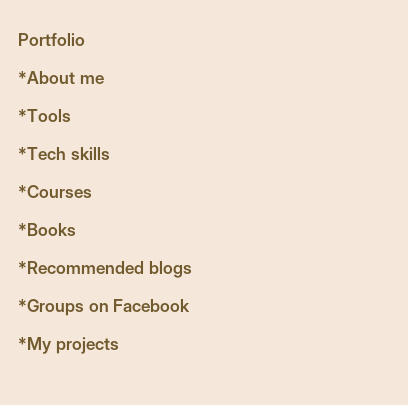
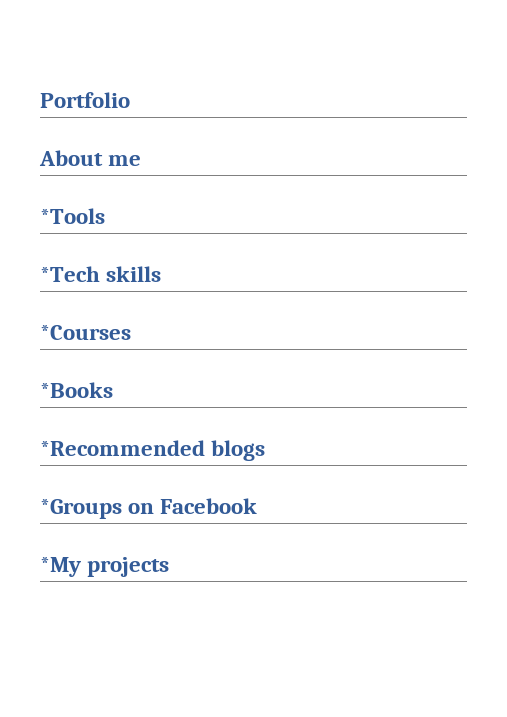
[18,71,75,84] *About -> [39,150,103,166] About

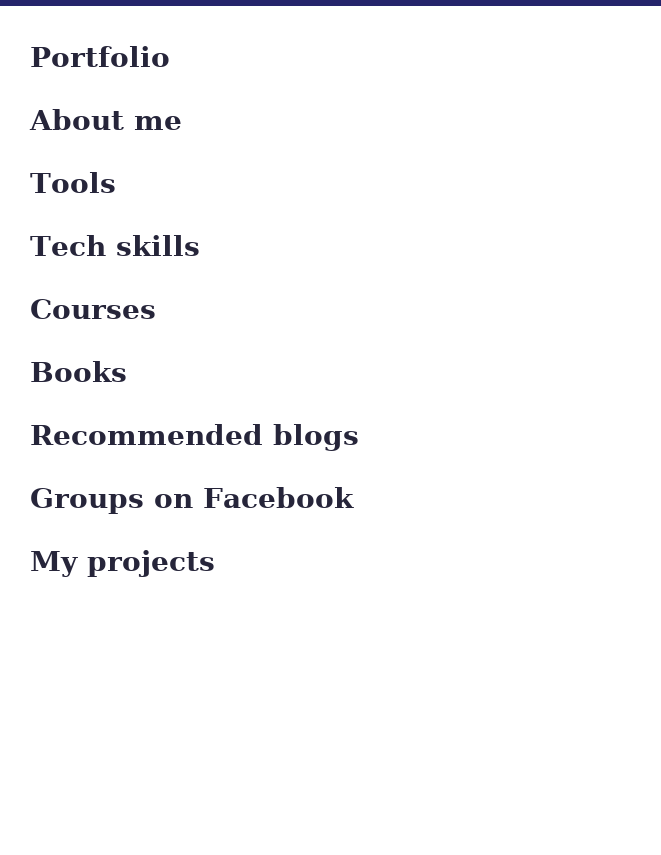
[40,208,105,224] [40,266,100,282] *Tools // *Tech -> [30,172,116,193] [30,235,106,256] Tools // Tech
[40,325,131,340] [40,382,113,398] [40,440,205,456] *Courses // *Books // *Recommended -> [30,299,156,319] [30,361,127,382] [30,424,263,445] Courses // Books // Recommended
[40,499,122,519] *Groups -> [30,488,144,514] Groups
[40,557,81,577] *My -> [30,551,78,577] My

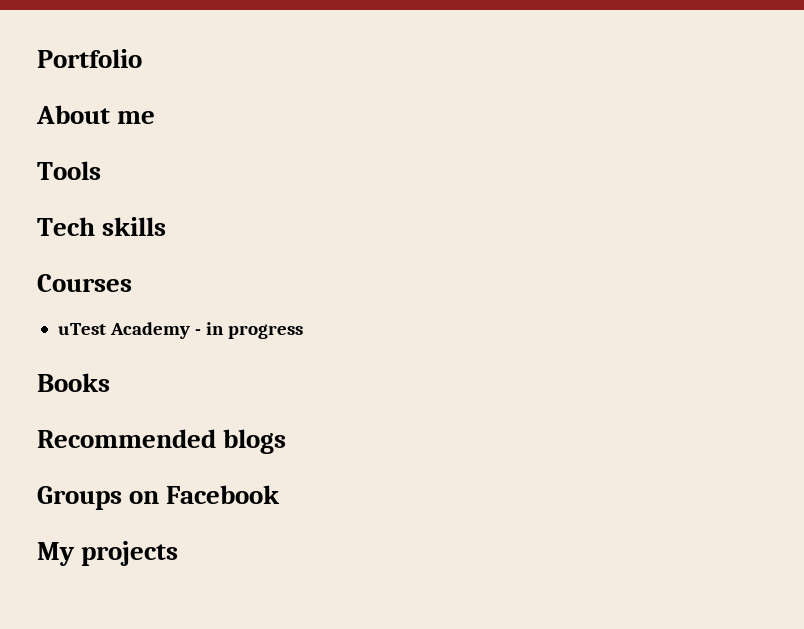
(156, 309) none -> [57,322,304,339] // uTest Academy - in progress

